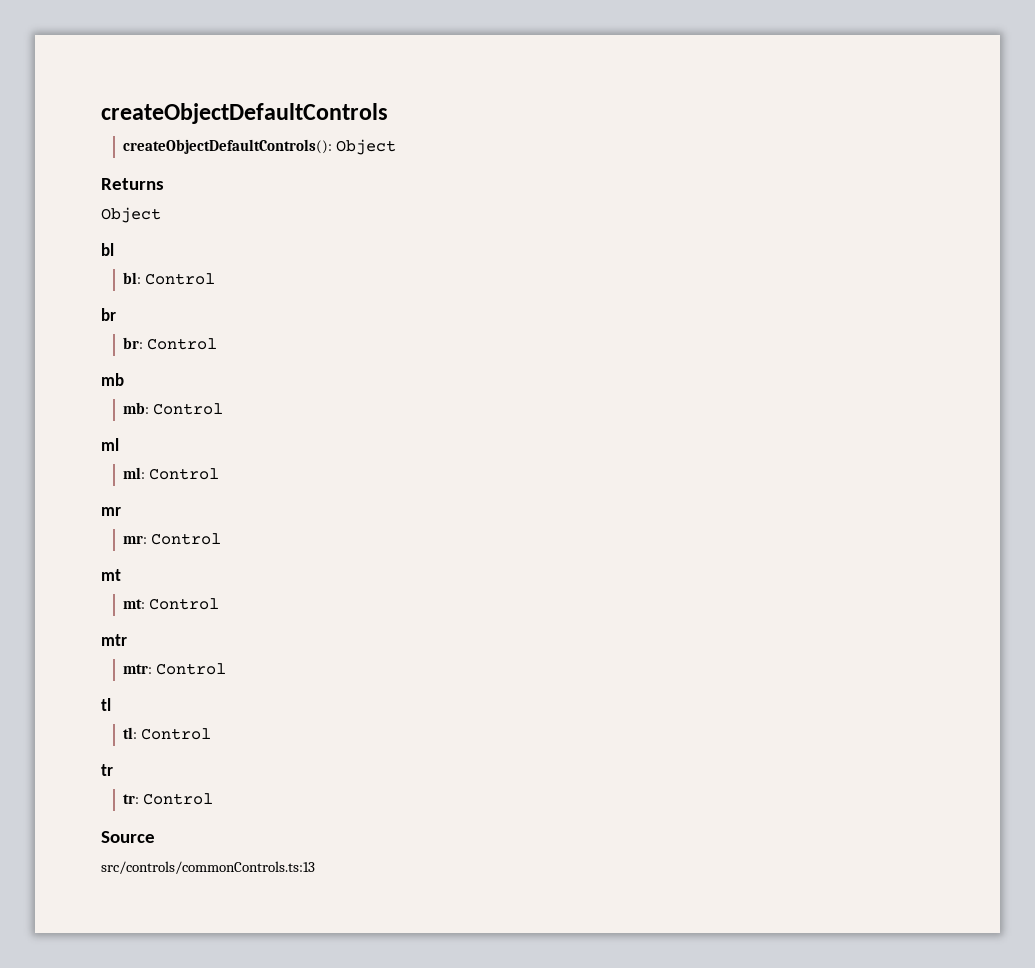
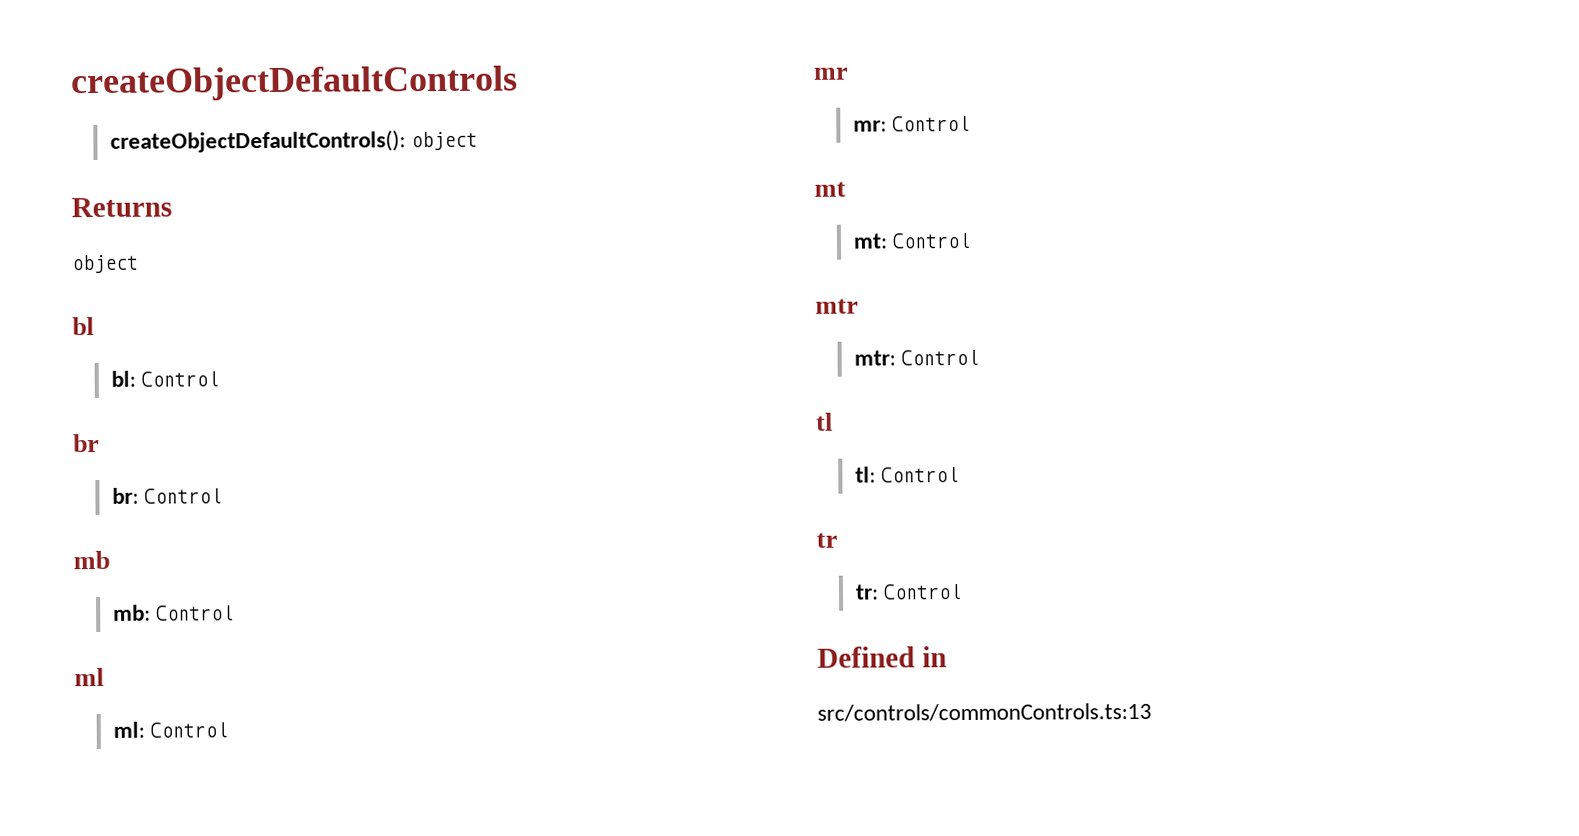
[335,139,396,155] Object -> [410,131,478,151] object
[101,207,161,223] Object -> [72,254,139,274] object
[101,831,155,843] Source -> [817,646,947,668] Defined in

